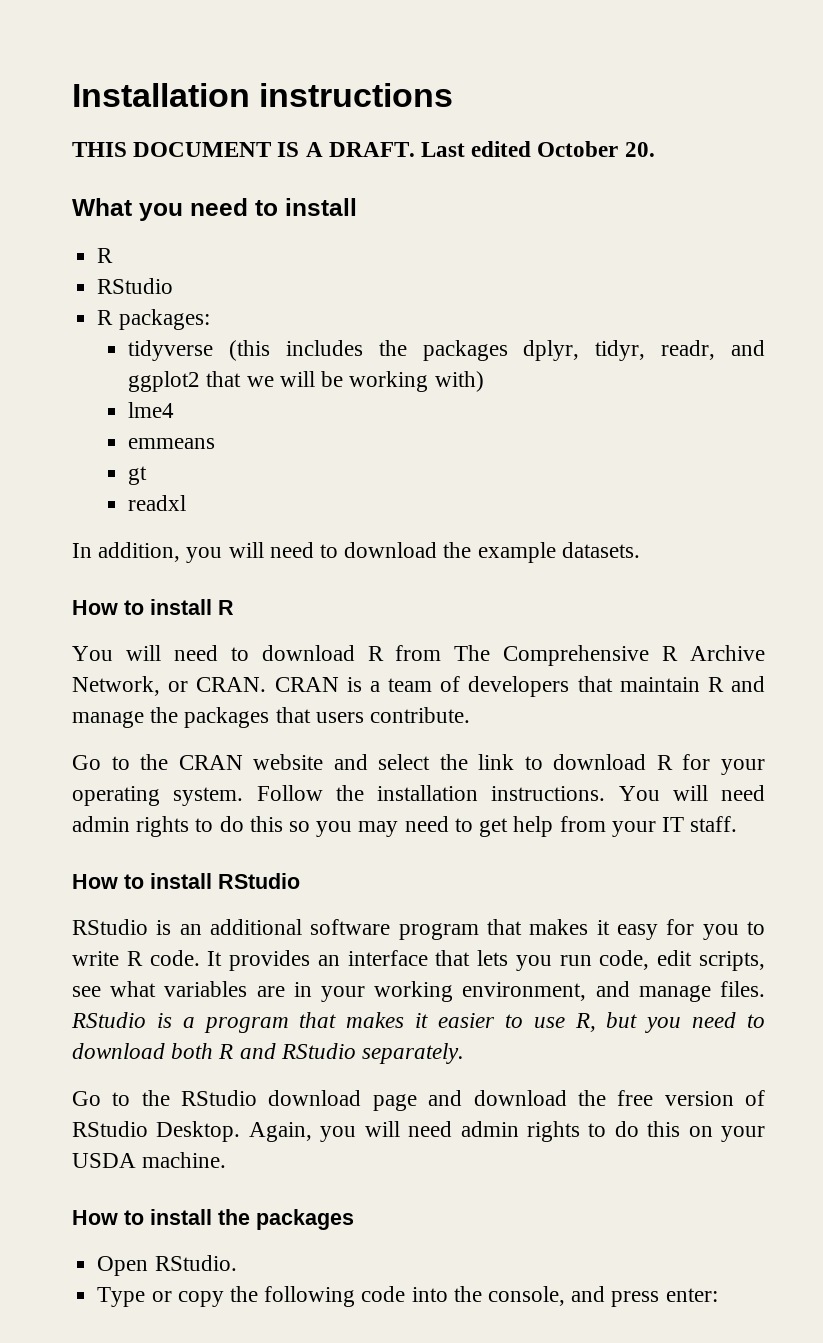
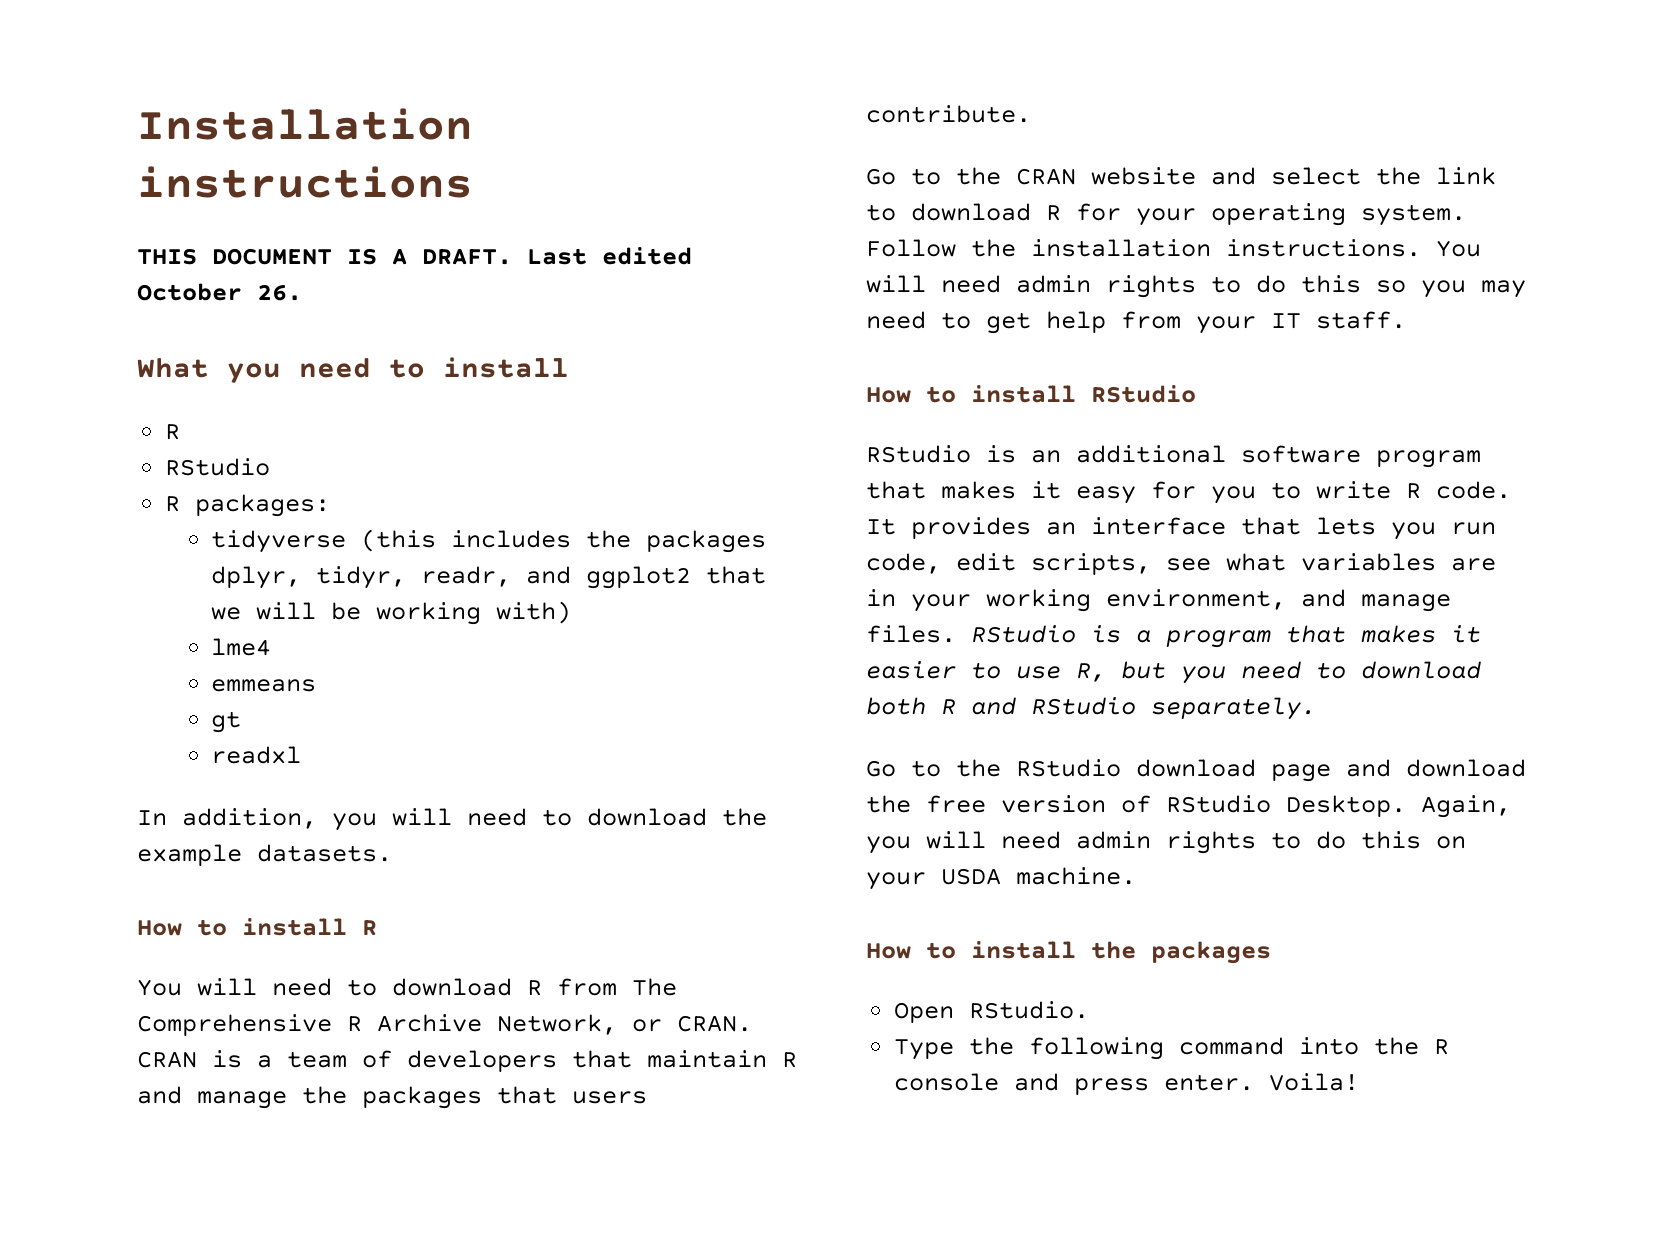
[624,142,655,157] 20. -> [257,284,302,301] 26.
[151,1291,224,1307] or copy -> (955, 1049) none
[361,1286,406,1302] code -> [1179,1037,1285,1055] command
[487,1286,718,1307] console, and press enter: -> [1434,1039,1450,1055] [894,1073,1360,1095] R console and press enter. Voila!

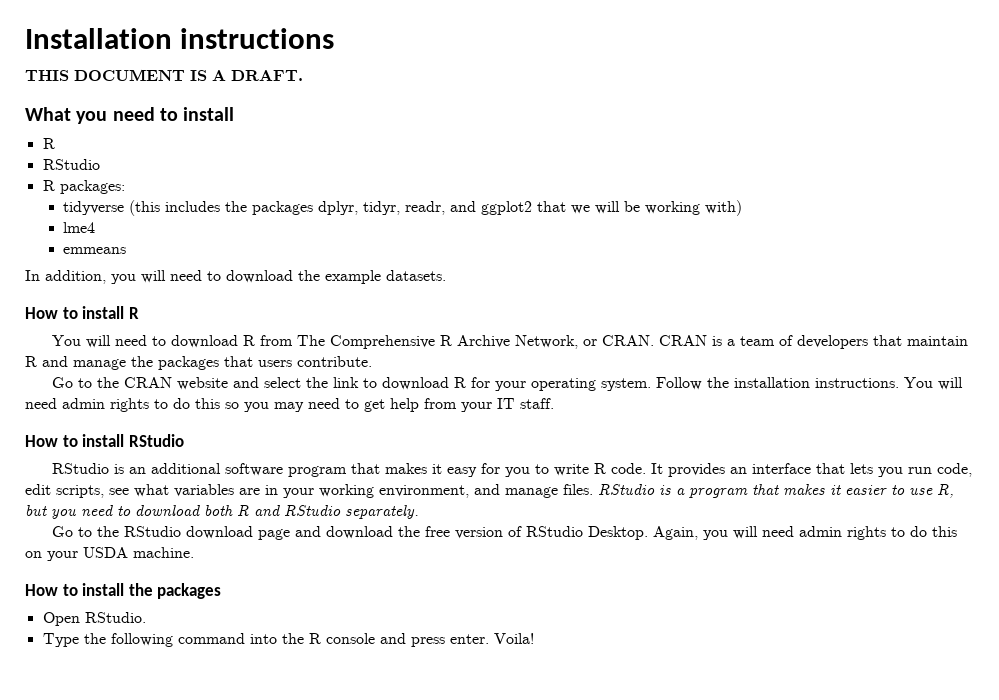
[527,247,692,265] [137,283,302,301] Last edited October 26. -> (303, 75) none
[211,711,242,733] [211,746,302,764] // gt // readxl -> (127, 250) none

